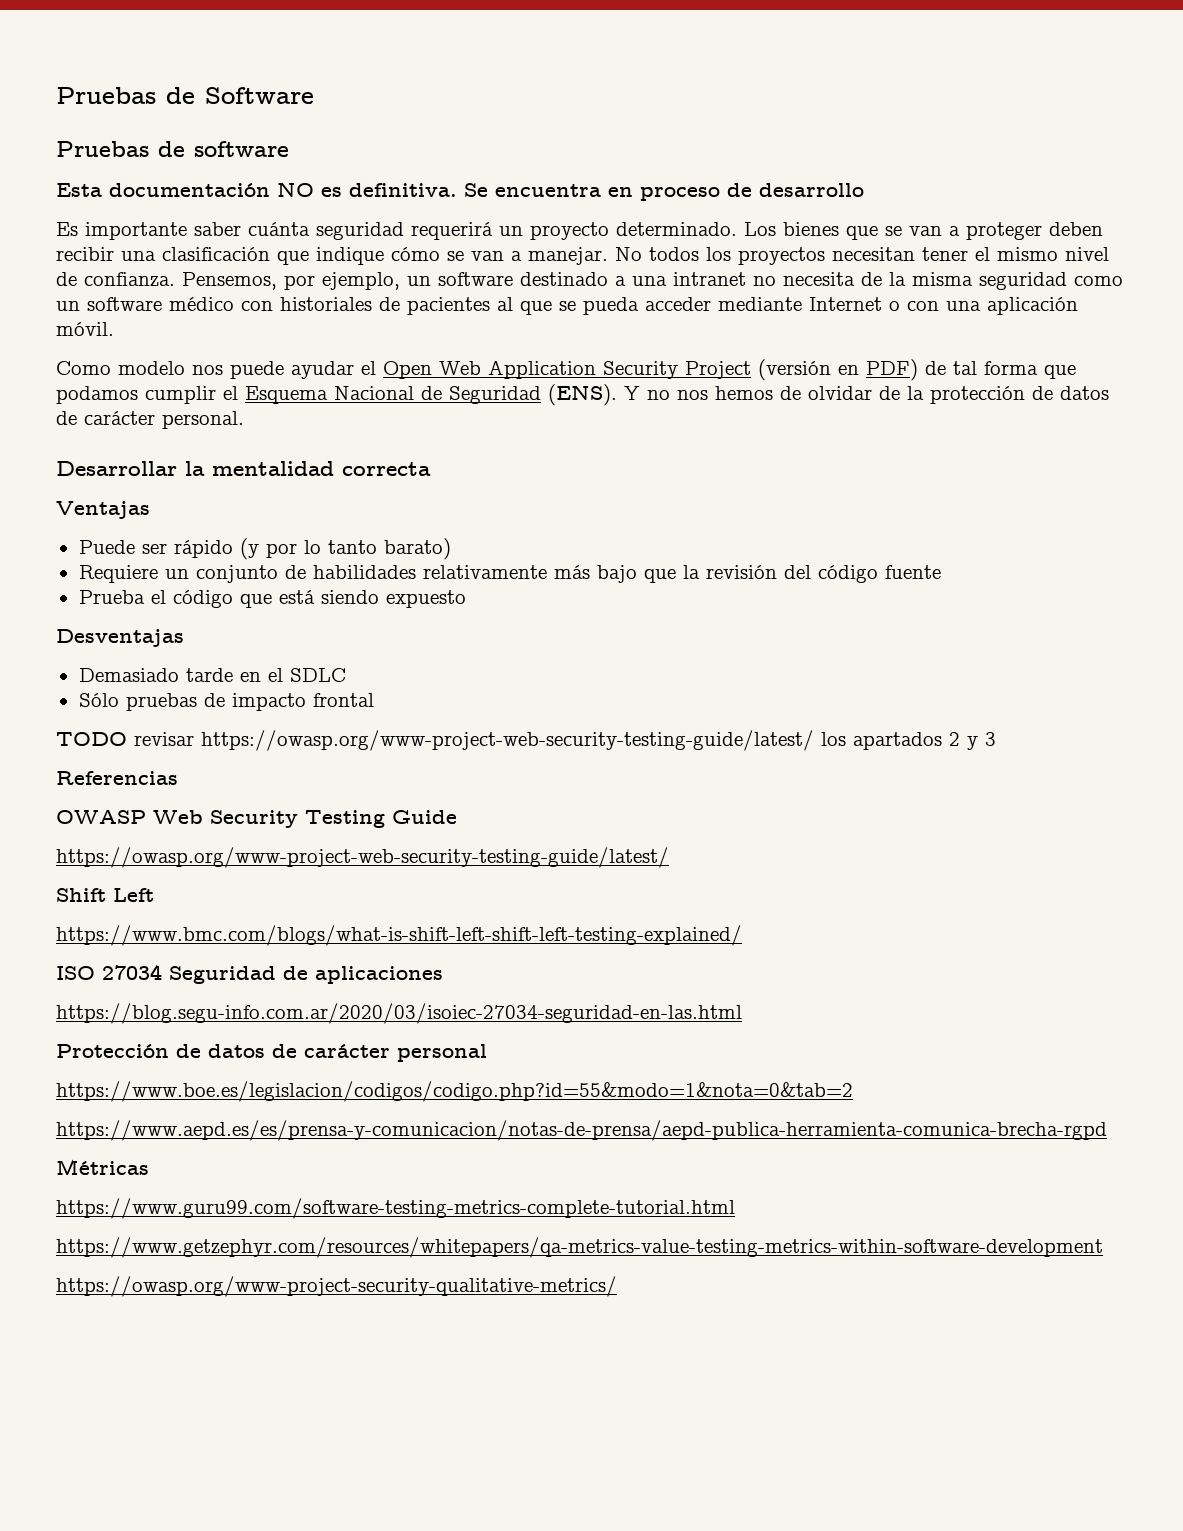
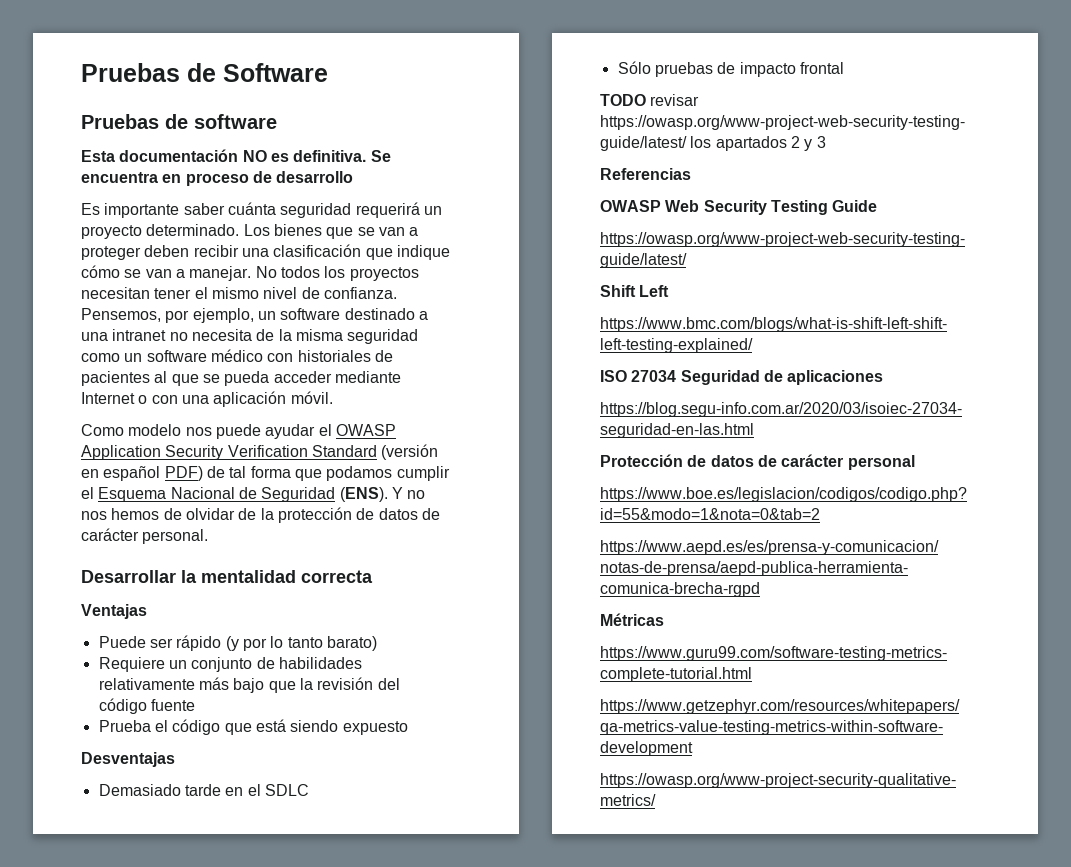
[383,360,751,379] Open Web Application Security Project -> [335,424,396,436] [81,445,377,460] OWASP Application Security Verification Standard
(859, 370) none -> [103,466,161,481] español

